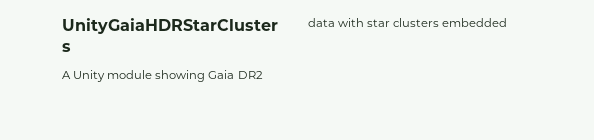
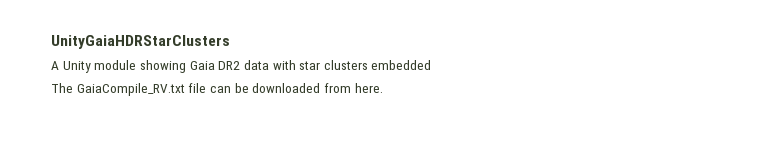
(508, 22) none -> [51,83,383,96] // The GaiaCompile_RV.txt file can be downloaded from here.

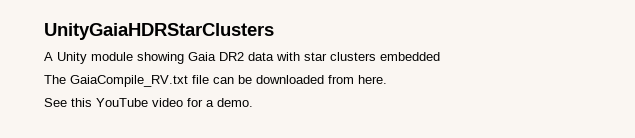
(383, 88) none -> [44,98,253,107] // See this YouTube video for a demo.

